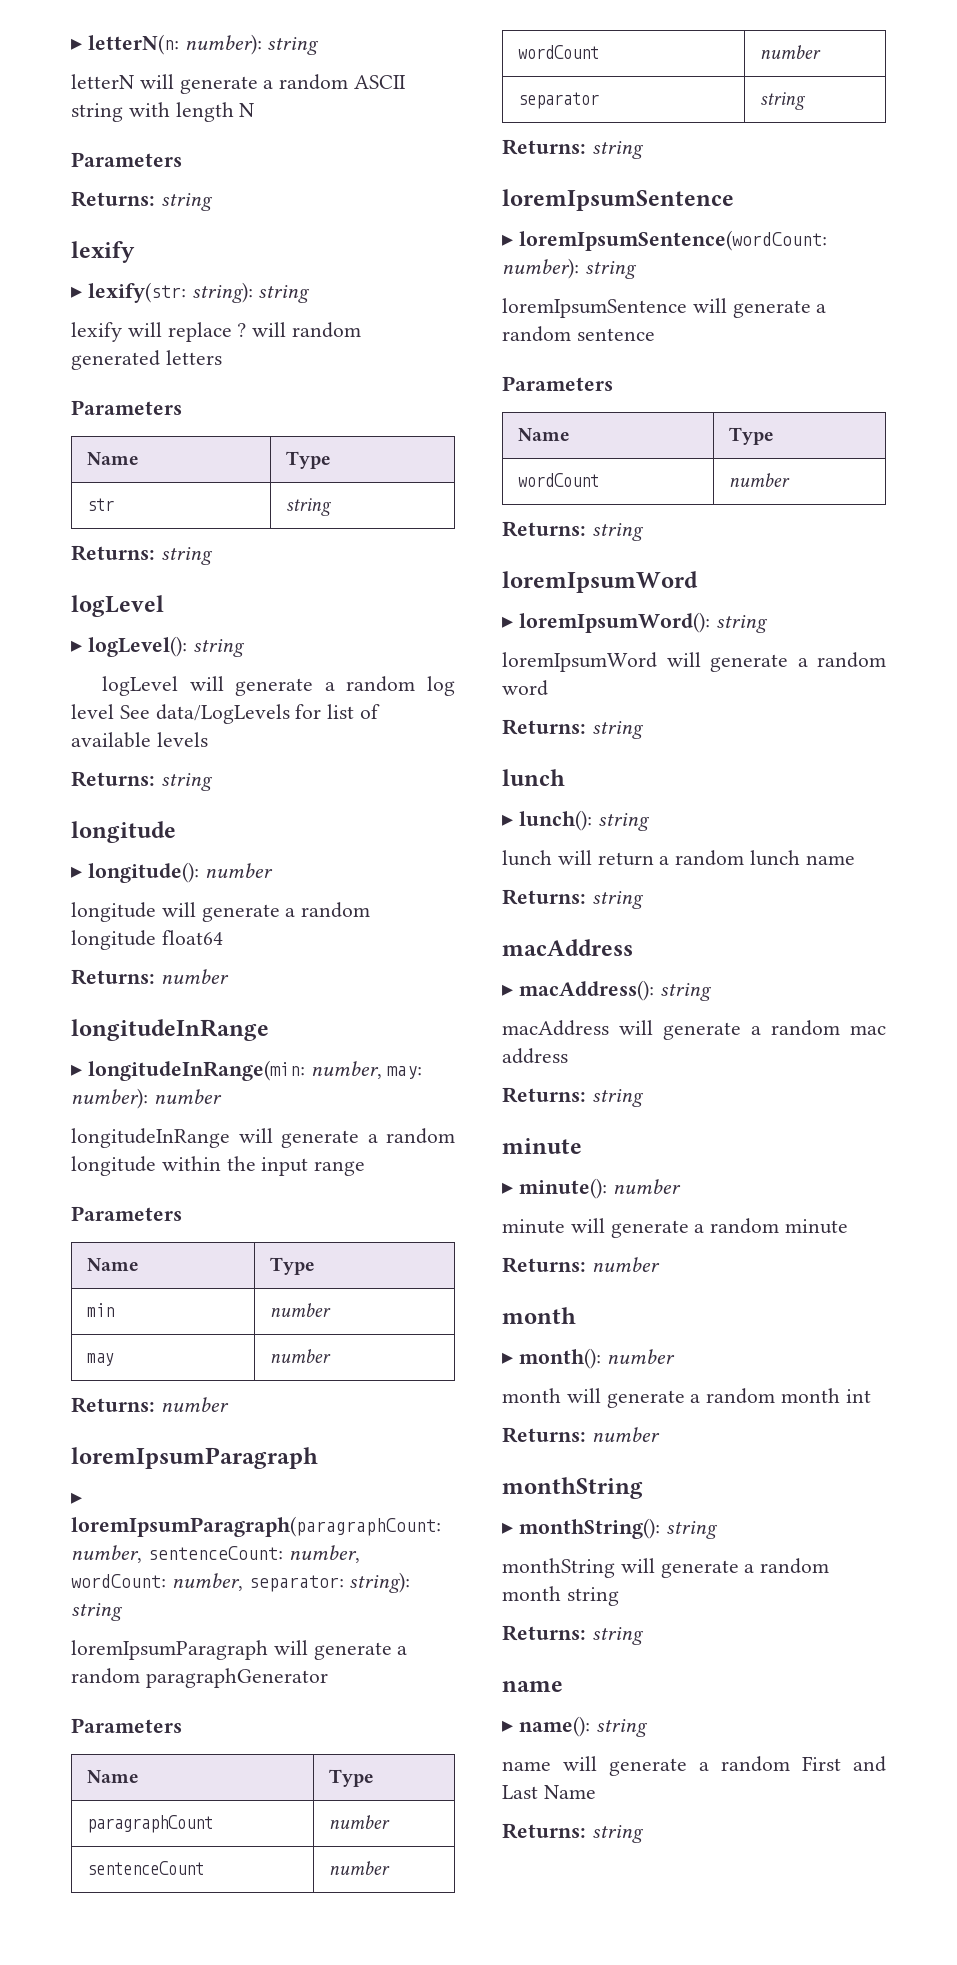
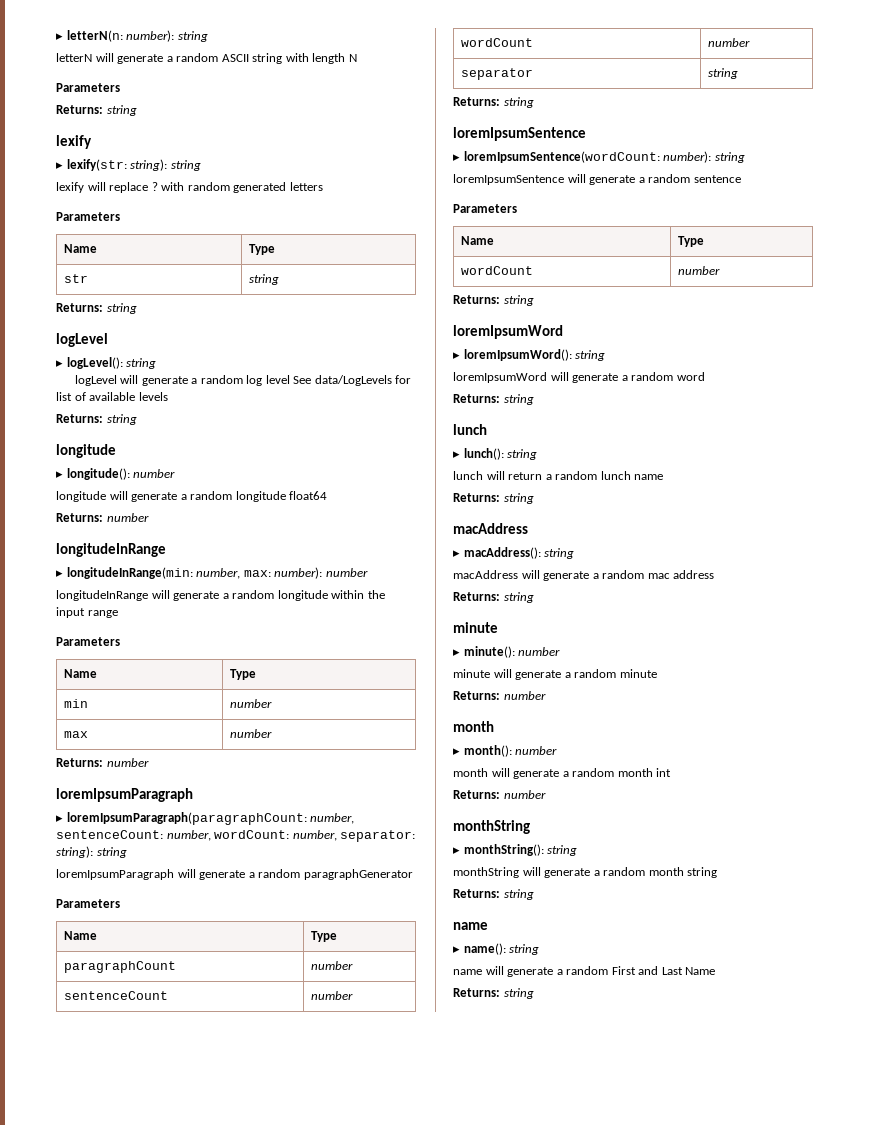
[252,322,287,337] will -> [161,182,185,191] with
[387,1066,423,1079] may: -> [243,570,271,577] max:
[86,1353,114,1366] may -> [64,731,89,738] max

